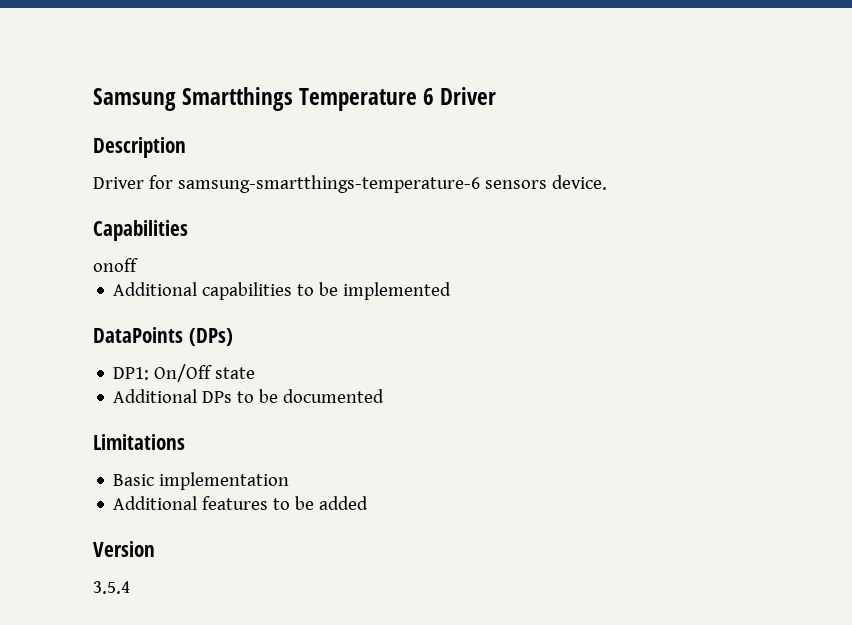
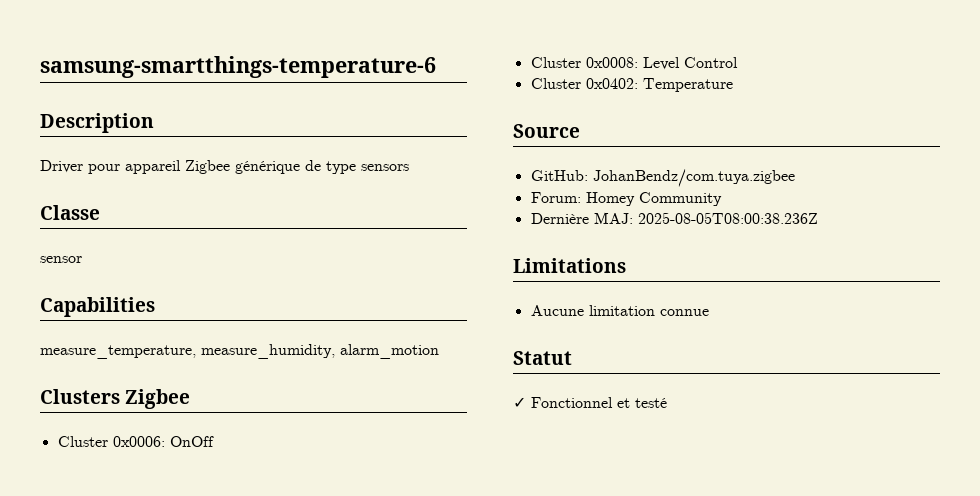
[93,87,497,111] [93,137,186,158] [93,175,480,193] Samsung Smartthings Temperature 6 Driver // Description // Driver for samsung-smartthings-temperature-6 -> [40,56,436,78] [40,113,154,133] [40,160,356,174] samsung-smartthings-temperature-6 // Description // Driver pour appareil Zigbee générique de type
[551,175,607,190] device. -> [40,205,100,220] [40,256,82,263] // Classe // sensor
[93,258,138,272] [113,282,452,300] [93,327,233,346] [113,364,256,382] [113,389,385,403] [93,434,185,450] [113,472,290,490] [113,496,369,510] [93,541,155,557] [93,581,130,594] onoff // Additional capabilities to be implemented // DataPoints (DPs) // DP1: On/Off state // Additional DPs to be documented // Limitations // Basic implementation // Additional features to be added // Version // 3.5.4 -> [40,344,439,359] [40,389,191,409] [57,436,214,447] [530,57,738,70] [530,78,733,92] [513,124,580,138] [530,169,795,187] [530,192,722,206] [530,212,818,224] [513,258,626,273] [530,305,709,316] [513,351,572,365] [513,397,667,408] measure_temperature, measure_humidity, alarm_motion // Clusters Zigbee // Cluster 0x0006: OnOff // Cluster 0x0008: Level Control // Cluster 0x0402: Temperature // Source // GitHub: JohanBendz/com.tuya.zigbee // Forum: Homey Community // Dernière MAJ: 2025-08-05T08:00:38.236Z // Limitations // Aucune limitation connue // Statut // ✓ Fonctionnel et testé

